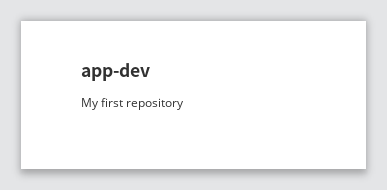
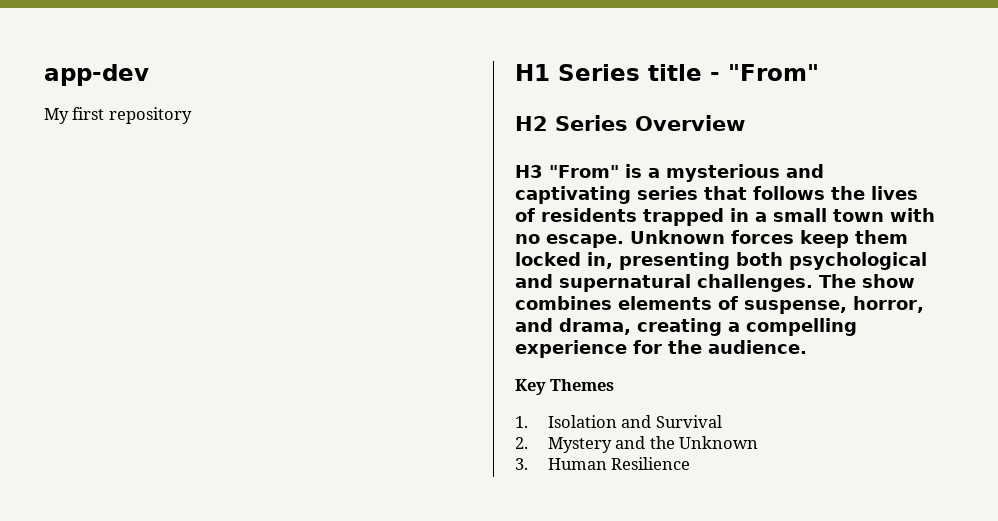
(185, 104) none -> [515,64,819,81] [515,115,745,131] [515,164,824,182] [515,186,918,204] [515,208,935,226] [515,230,908,248] [515,252,927,270] [515,274,915,292] [515,296,924,314] [515,318,857,336] [515,340,807,358] [515,379,615,395] [515,415,722,428] [515,436,759,453] [515,457,691,470] // H1 Series title - "From" // H2 Series Overview // H3 "From" is a mysterious and captivating series that follows the lives of residents trapped in a small town with no escape. Unknown forces keep them locked in, presenting both psychological and supernatural challenges. The show combines elements of suspense, horror, and drama, creating a compelling experience for the audience. // Key Themes // 1. Isolation and Survival // 2. Mystery and the Unknown // 3. Human Resilience

